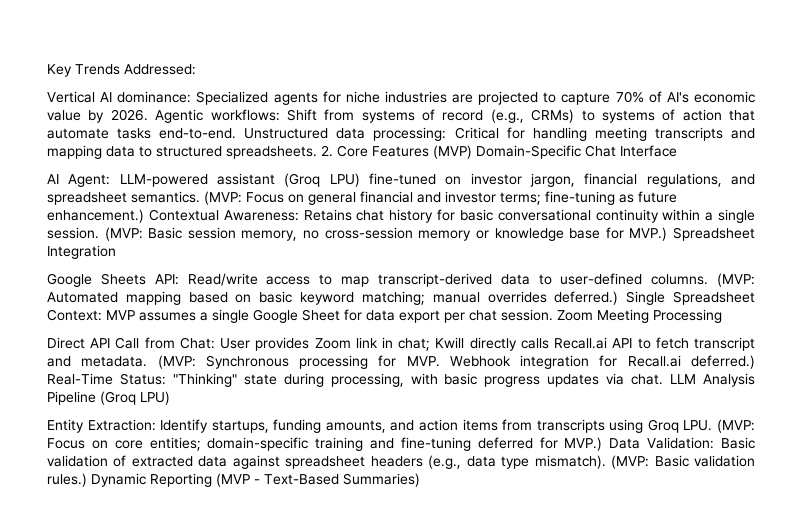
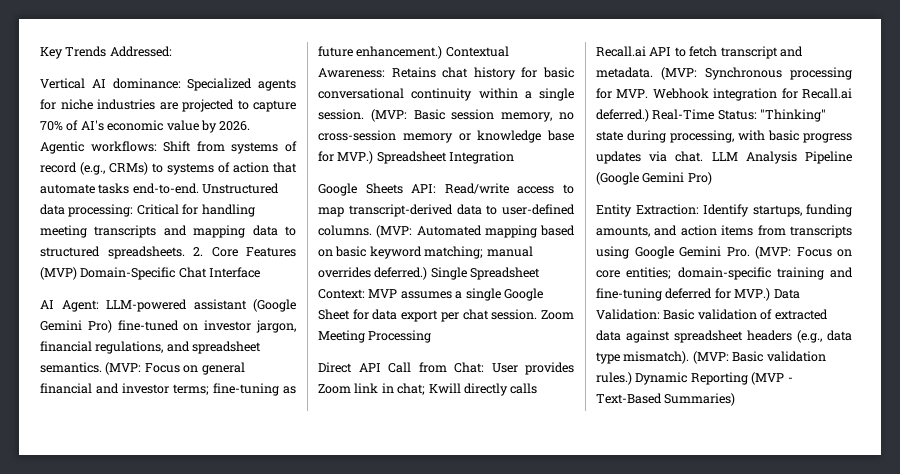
[284,173,360,187] (Groq LPU) -> [253,299,296,312] [40,320,112,333] (Google Gemini Pro)
[100,391,170,405] (Groq LPU) -> [596,172,712,185] (Google Gemini Pro)
[647,419,713,433] Groq LPU. -> [634,246,750,259] Google Gemini Pro.

